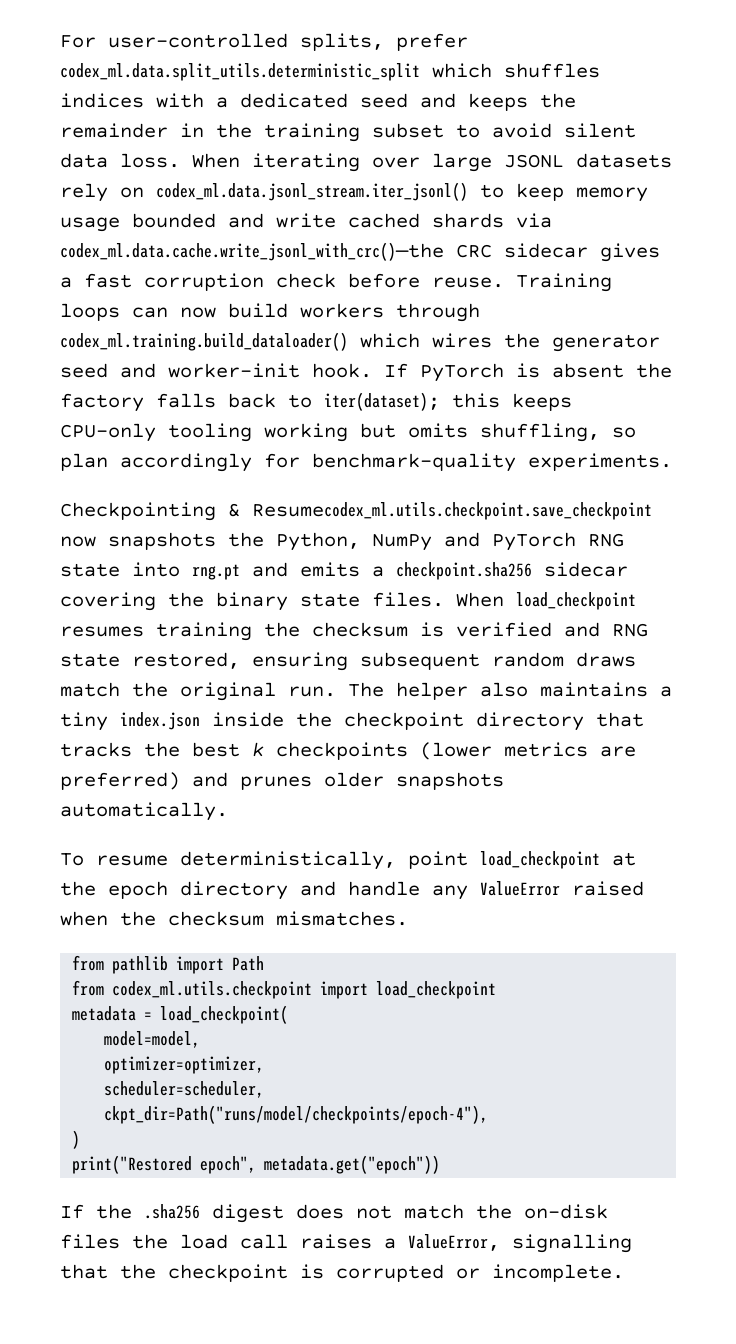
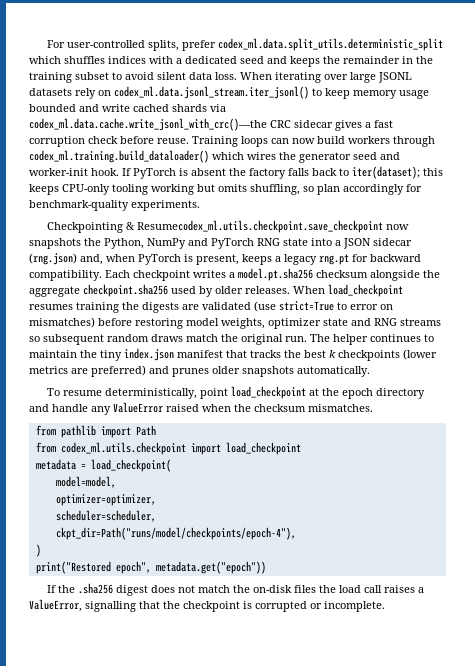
[192,562,628,580] [60,592,444,611] rng.pt and emits a checkpoint.sha256 sidecar covering the binary state files. -> [335,238,412,249] [29,253,421,265] [29,268,440,281] [29,284,290,297] a JSON sidecar (rng.json) and, when PyTorch is present, keeps a legacy rng.pt for backward compatibility. Each checkpoint writes a model.pt.sha256 checksum alongside the aggregate checkpoint.sha256 used by older releases.
[312,622,648,637] [60,652,348,671] checksum is verified and RNG state restored, ensuring -> [142,301,393,313] [29,317,441,329] [29,336,40,342] digests are validated (use strict=True to error on mismatches) before restoring model weights, optimizer state and RNG streams so
[480,682,672,697] [60,712,584,731] also maintains a tiny index.json inside the checkpoint directory -> [370,334,434,342] [29,348,223,361] continues to maintain the tiny index.json manifest

